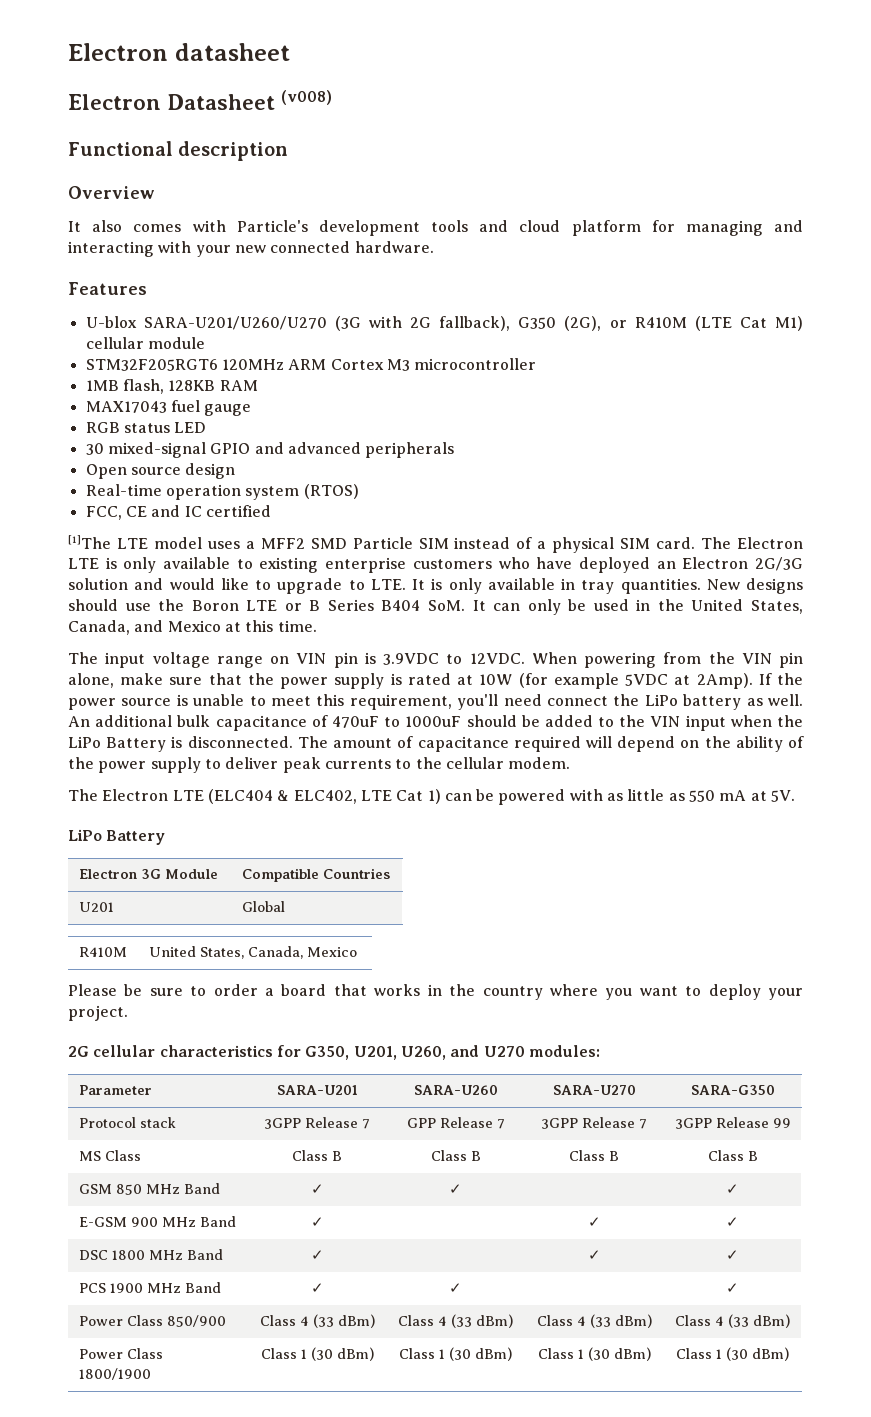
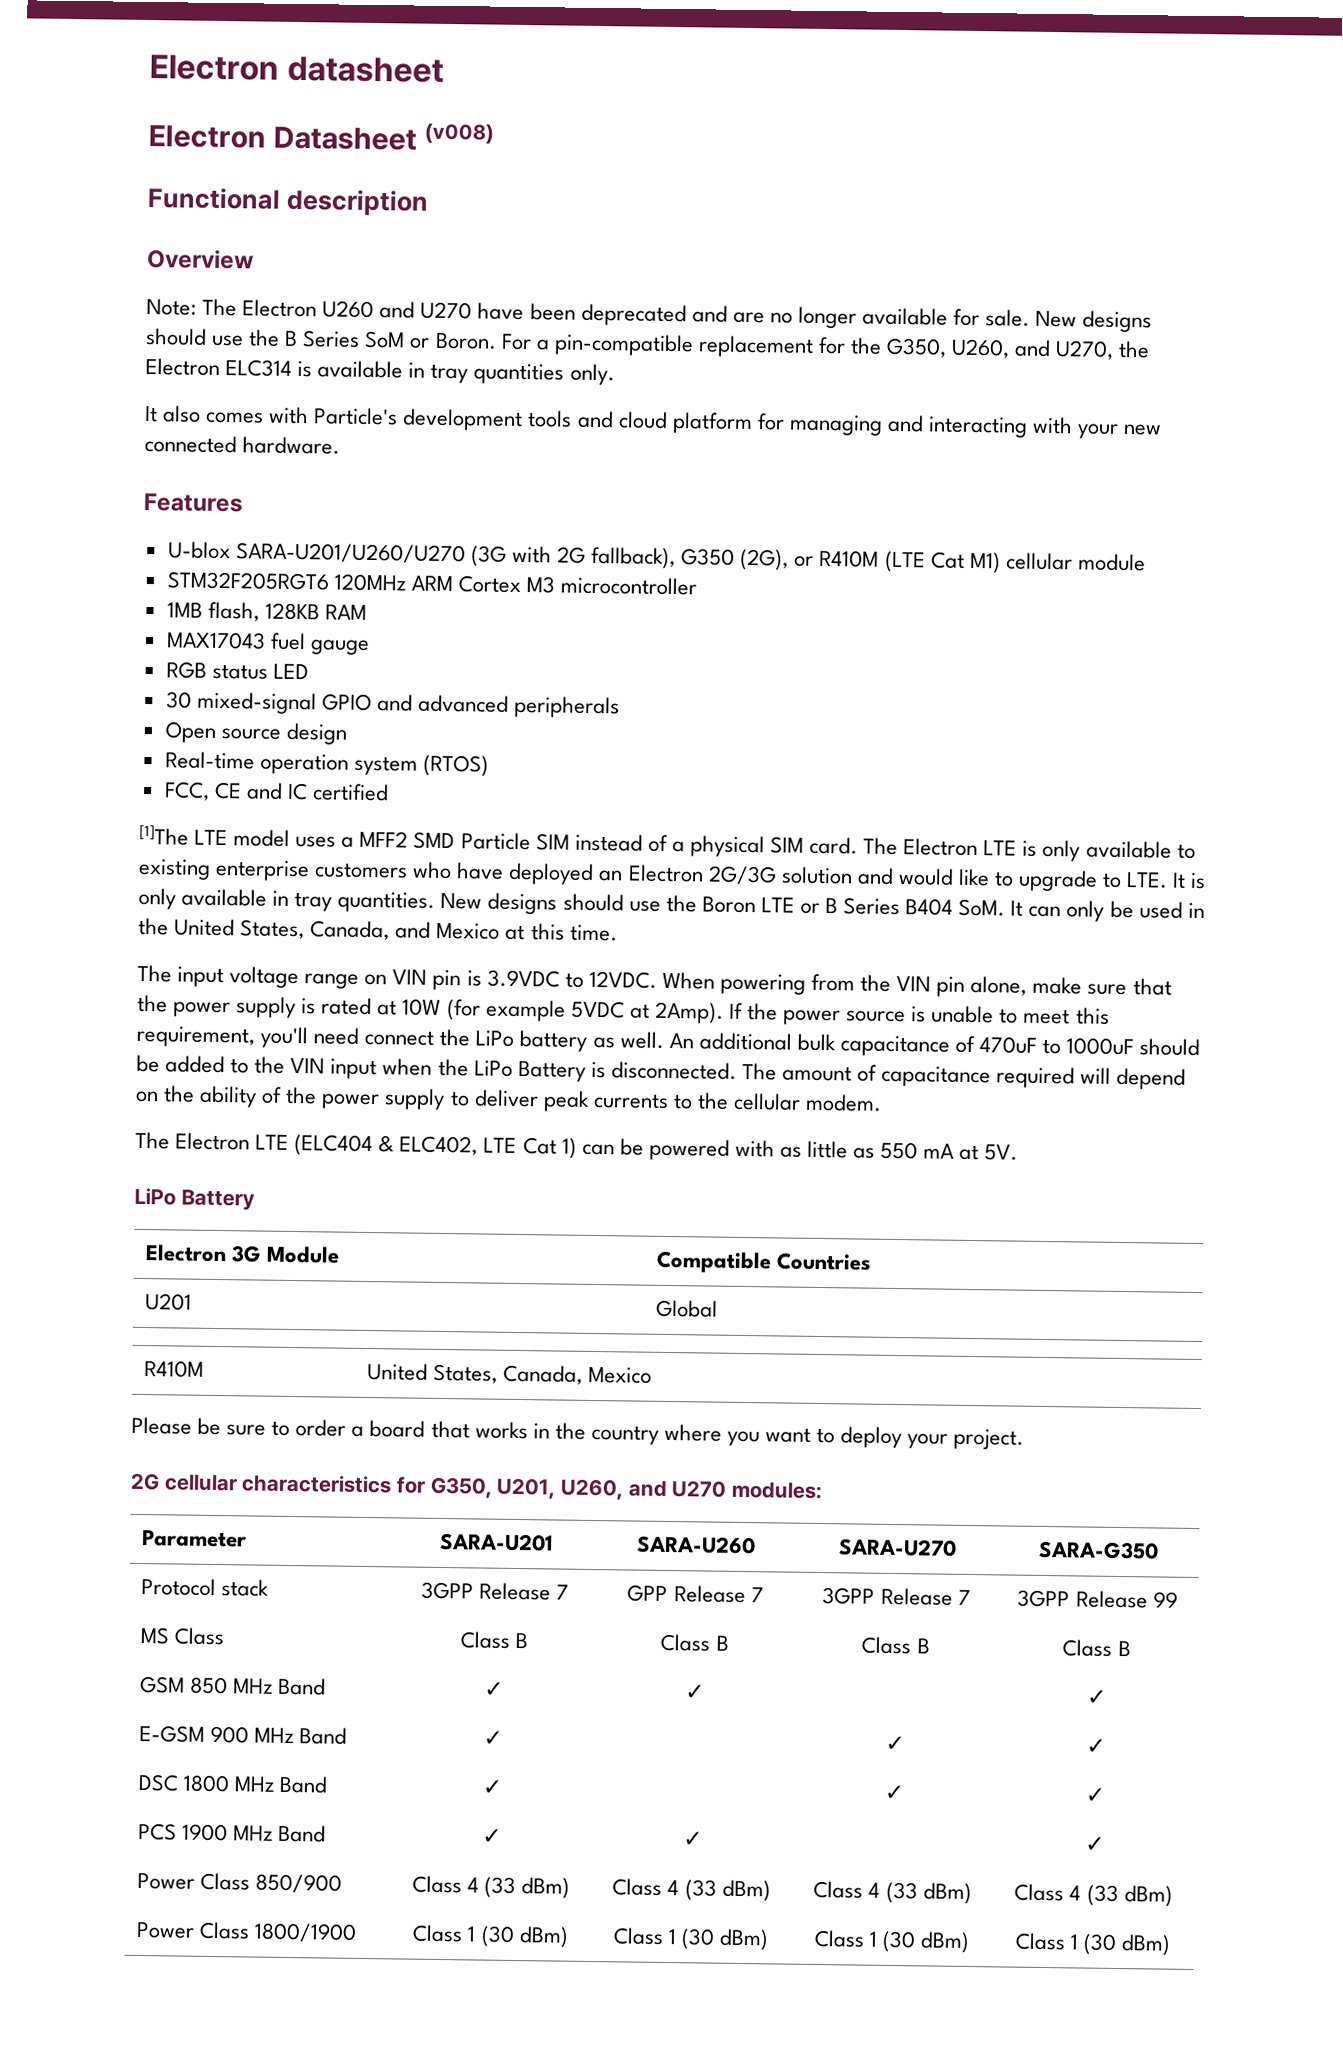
(155, 192) none -> [146,298,1153,333] [146,327,1151,360] [145,357,615,386] // Note: The Electron U260 and U270 have been deprecated and are no longer available for sale. New designs should use the B Series SoM or Boron. For a pin-compatible replacement for the G350, U260, and U270, the Electron ELC314 is available in tray quantities only.

